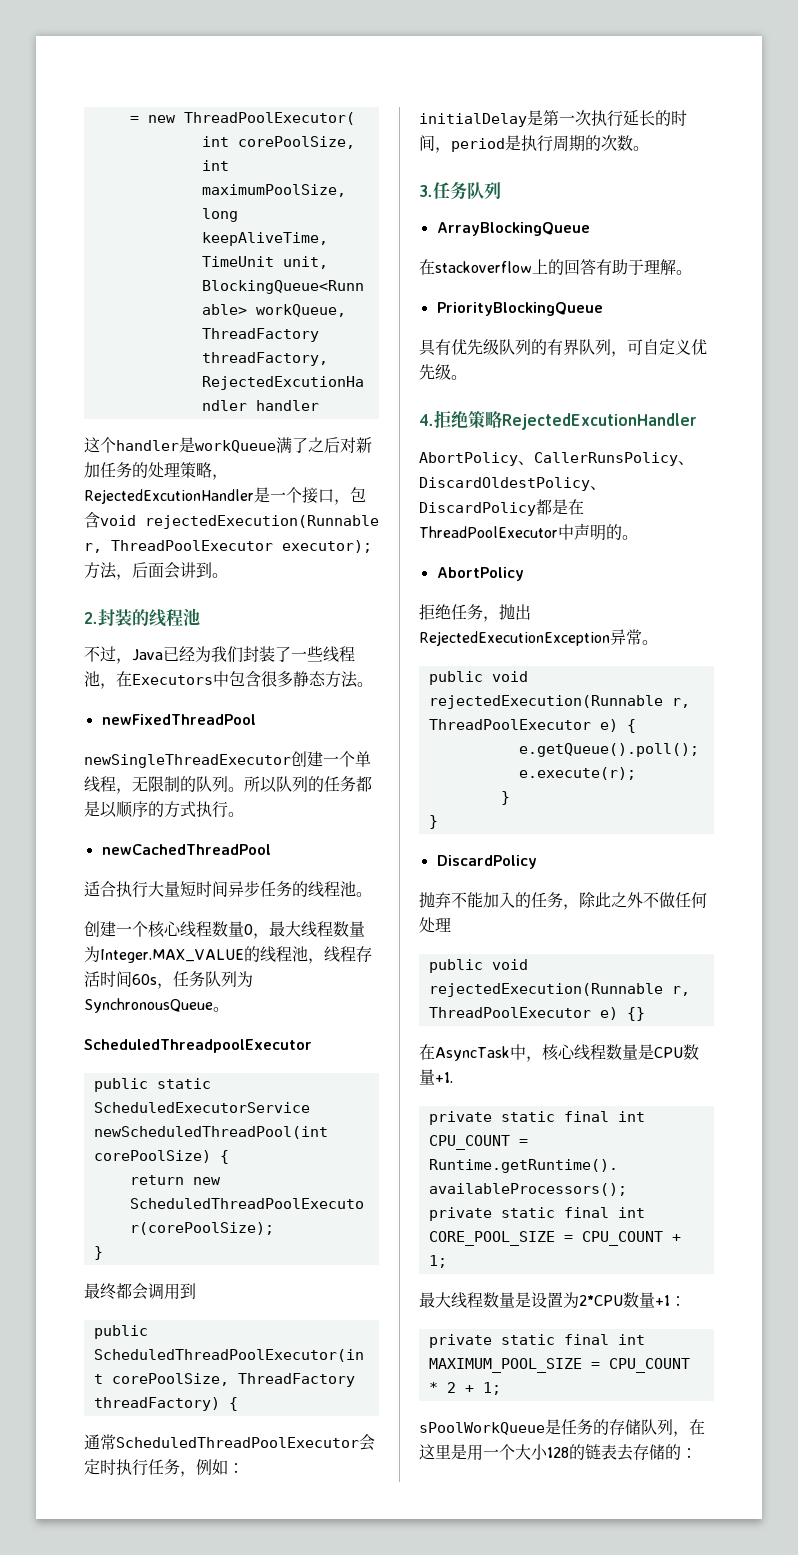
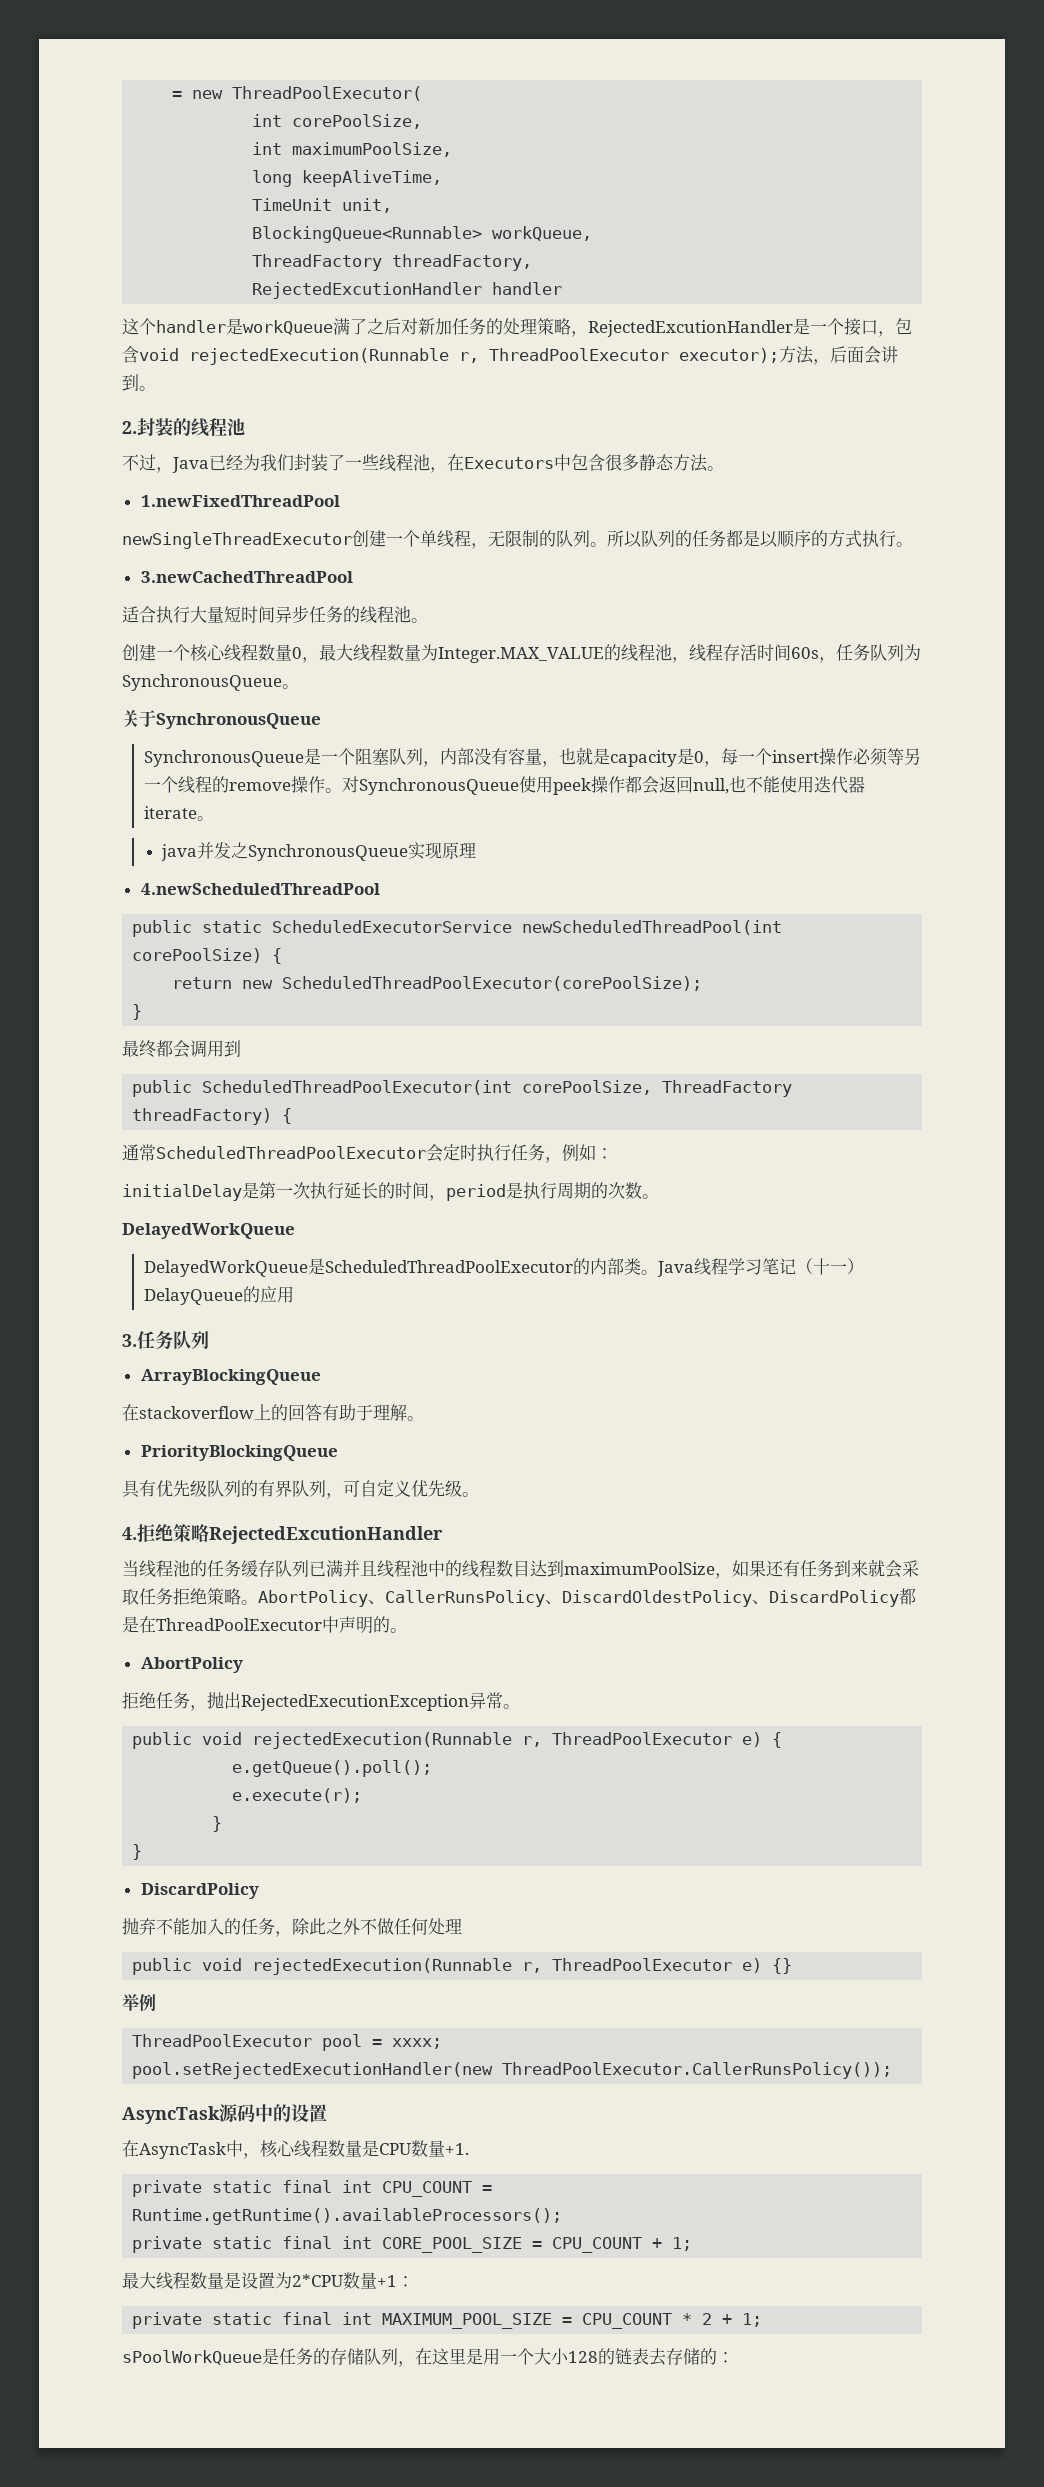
[101,714,256,725] newFixedThreadPool -> [140,495,340,507] 1.newFixedThreadPool
[101,844,271,855] newCachedThreadPool -> [140,571,353,583] 3.newCachedThreadPool
[84,1039,312,1053] ScheduledThreadpoolExecutor -> [122,710,321,729] [143,747,921,767] [143,776,865,795] [143,806,214,821] [161,842,477,861] [140,883,380,895] 关于SynchronousQueue // SynchronousQueue是一个阻塞队列，内部没有容量，也就是capacity是0，每一个insert操作必须等另一个线程的remove操作。对SynchronousQueue使用peek操作都会返回null,也不能使用迭代器iterate。 // java并发之SynchronousQueue实现原理 // 4.newScheduledThreadPool
(649, 148) none -> [122,1223,295,1239] [143,1258,864,1277] [143,1286,294,1305] // DelayedWorkQueue // DelayedWorkQueue是ScheduledThreadPoolExecutor的内部类。Java线程学习笔记（十一）DelayQueue的应用
(697, 421) none -> [122,1559,919,1579] [122,1588,258,1605] 当线程池的任务缓存队列已满并且线程池中的线程数目达到maximumPoolSize，如果还有任务到来就会采取任务拒绝策略。
(645, 1014) none -> [122,1994,156,2011] [132,2034,443,2051] [132,2062,893,2079] [122,2104,327,2124] // 举例 // ThreadPoolExecutor pool = xxxx; // pool.setRejectedExecutionHandler(new ThreadPoolExecutor.CallerRunsPolicy()); // AsyncTask源码中的设置

